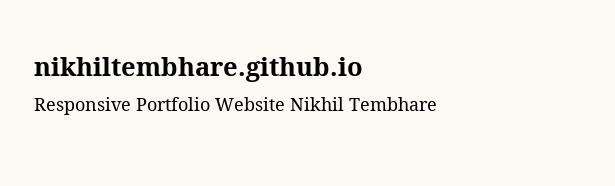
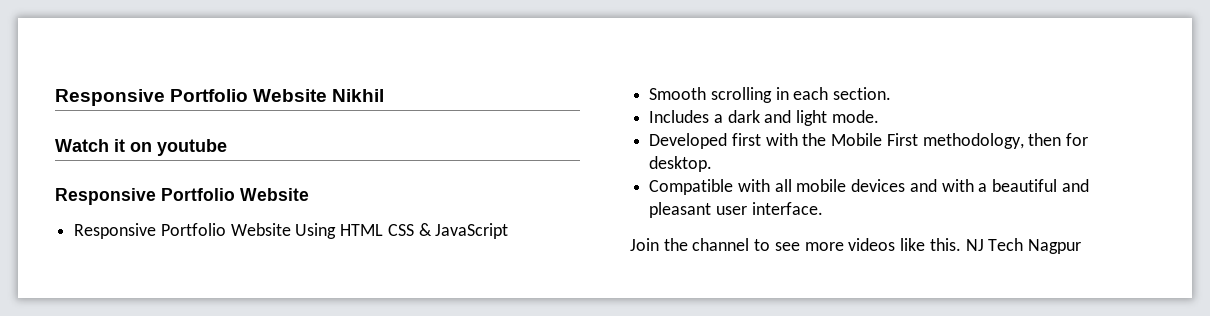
[34,57,363,82] [34,97,437,115] nikhiltembhare.github.io // Responsive Portfolio Website Nikhil Tembhare -> [55,89,385,106] [55,139,227,156] [55,188,309,205] [74,223,509,239] [649,87,892,103] [649,110,879,126] [649,133,1089,149] [649,156,713,172] [649,179,1089,195] [649,202,823,218] [630,238,1081,254] Responsive Portfolio Website Nikhil // Watch it on youtube // Responsive Portfolio Website // Responsive Portfolio Website Using HTML CSS & JavaScript // Smooth scrolling in each section. // Includes a dark and light mode. // Developed first with the Mobile First methodology, then for desktop. // Compatible with all mobile devices and with a beautiful and pleasant user interface. // Join the channel to see more videos like this. NJ Tech Nagpur

